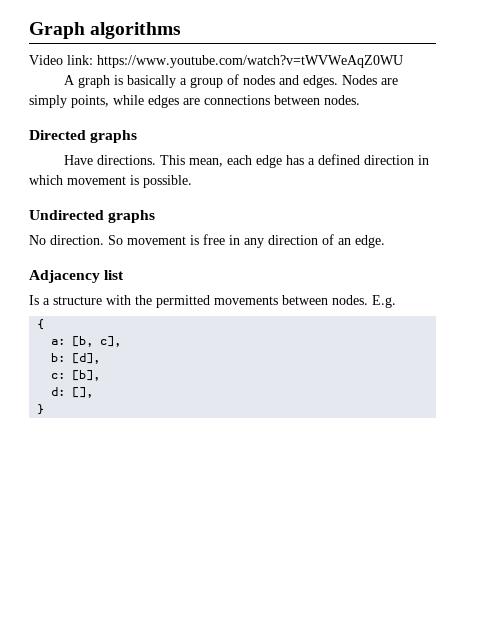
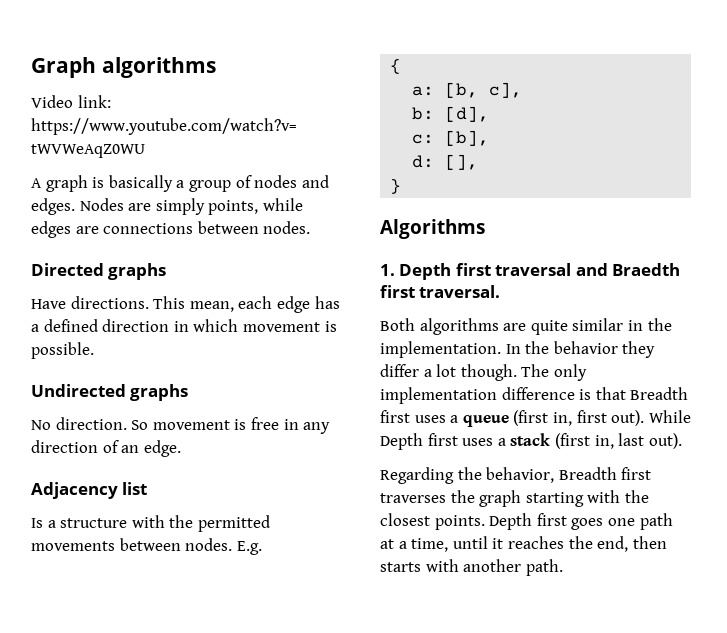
(45, 409) none -> [380,219,485,239] [380,263,681,280] [380,285,501,298] [380,318,672,335] [380,341,656,358] [380,364,587,381] [380,387,689,404] [380,410,691,427] [380,433,682,450] [380,467,652,484] [380,490,649,507] [380,513,673,530] [380,536,667,552] [380,559,563,576] // Algorithms // 1. Depth first traversal and Braedth first traversal. // Both algorithms are quite similar in the implementation. In the behavior they differ a lot though. The only implementation difference is that Breadth first uses a queue (first in, first out). While Depth first uses a stack (first in, last out). // Regarding the behavior, Breadth first traverses the graph starting with the closest points. Depth first goes one path at a time, until it reaches the end, then starts with another path.

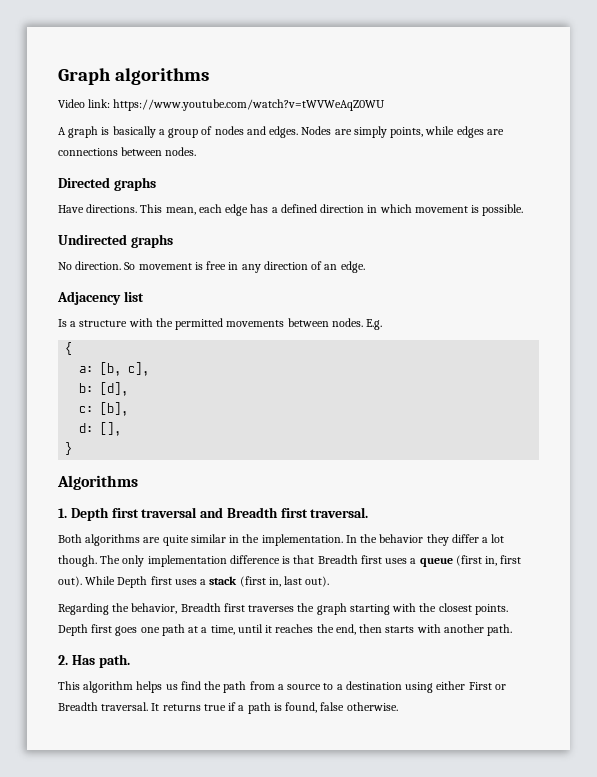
[612,263,681,276] Braedth -> [226,507,278,518] Breadth
(563, 567) none -> [58,654,130,668] [58,681,506,693] [58,702,398,714] // 2. Has path. // This algorithm helps us find the path from a source to a destination using either First or Breadth traversal. It returns true if a path is found, false otherwise.

